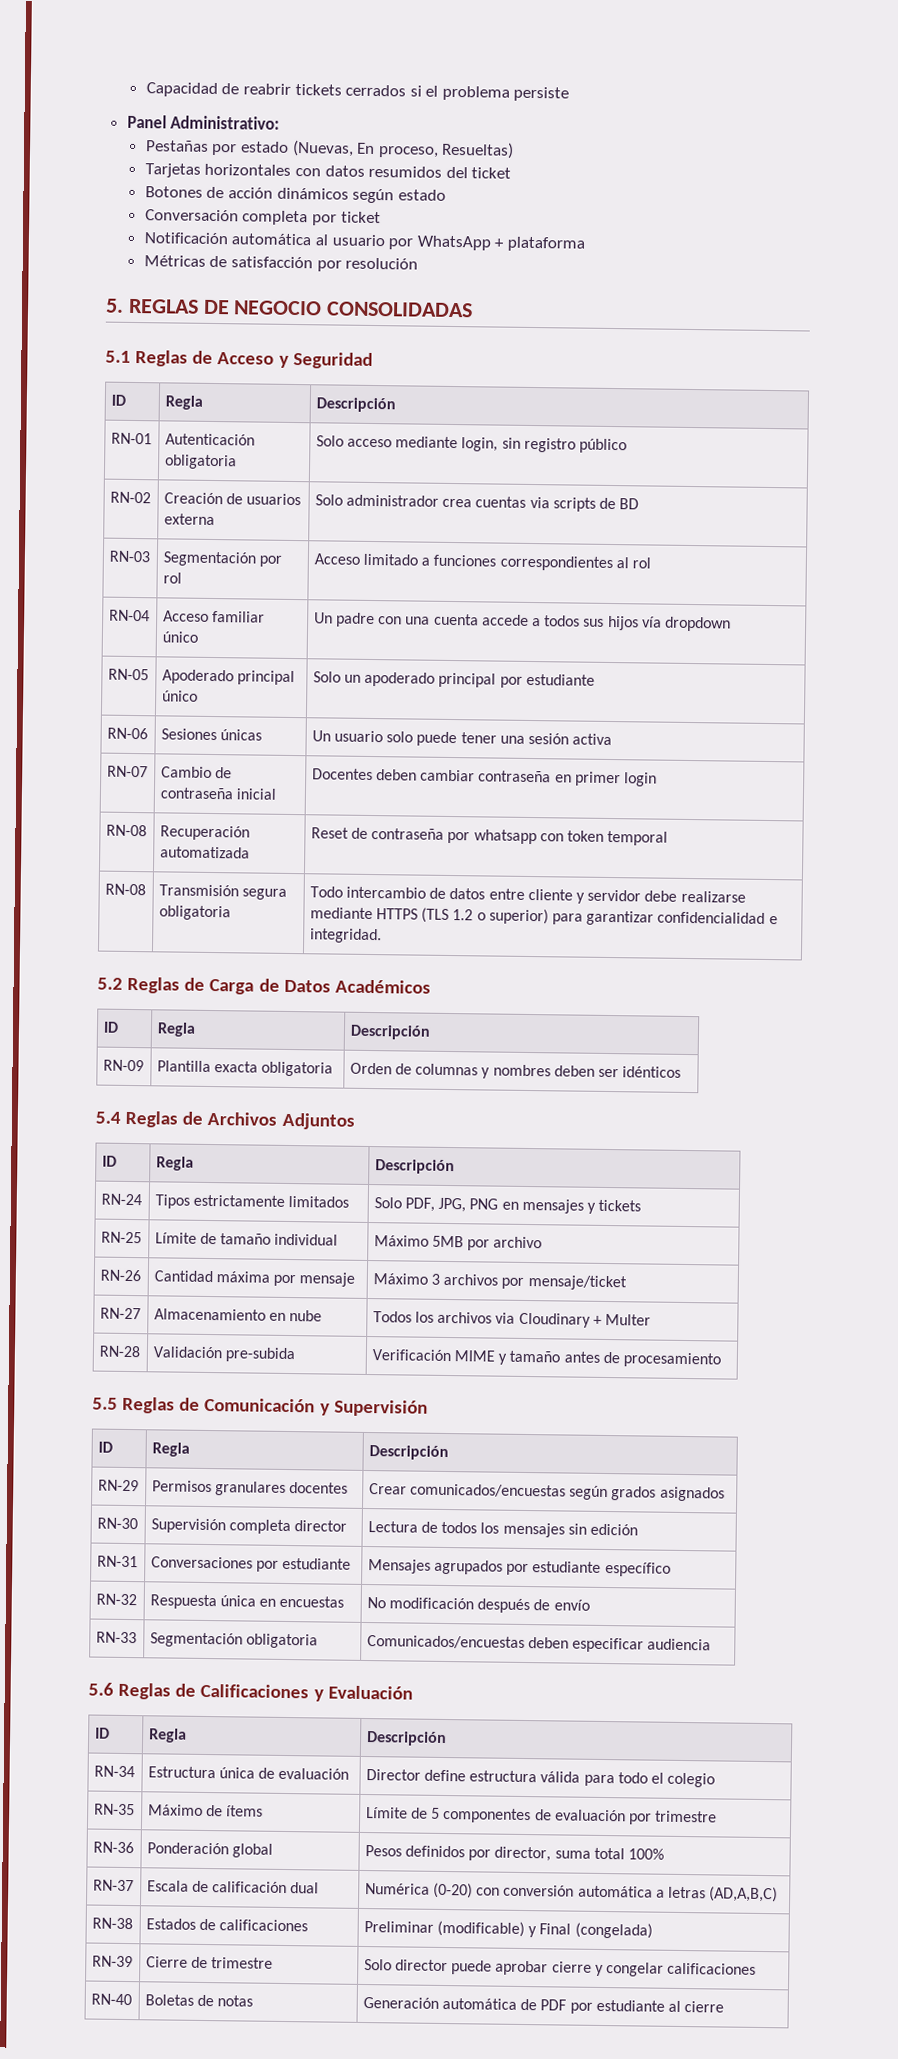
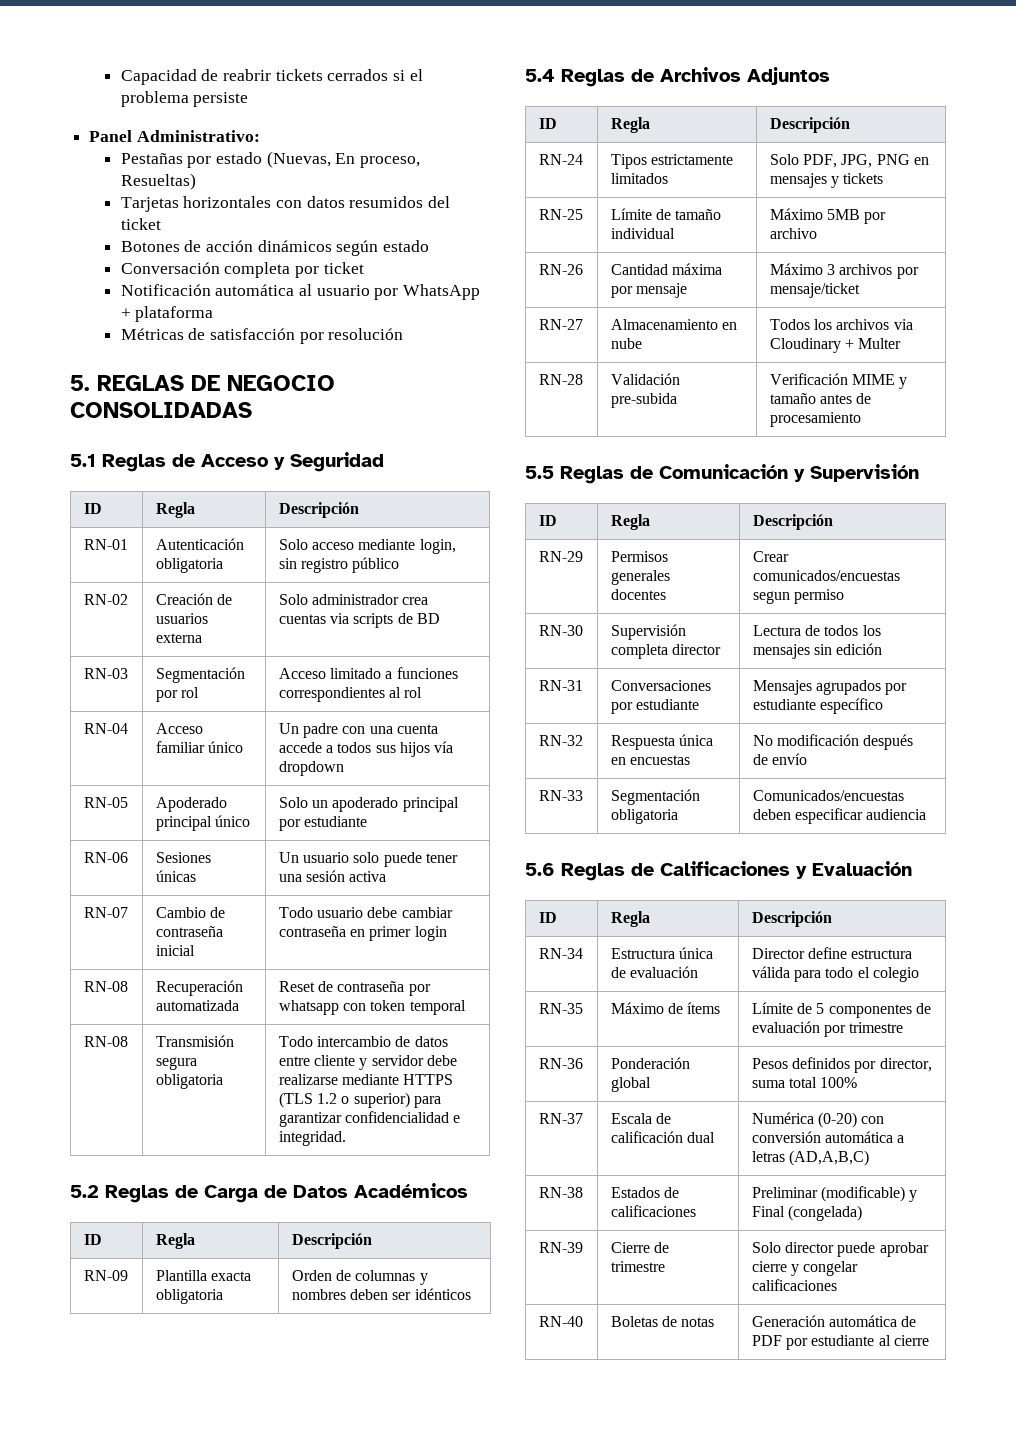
[311,768,418,781] Docentes deben -> [278,907,398,918] Todo usuario debe
[215,1481,287,1496] granulares -> [610,570,670,585] generales
[569,1485,725,1502] según grados asignados -> [752,589,845,604] segun permiso

